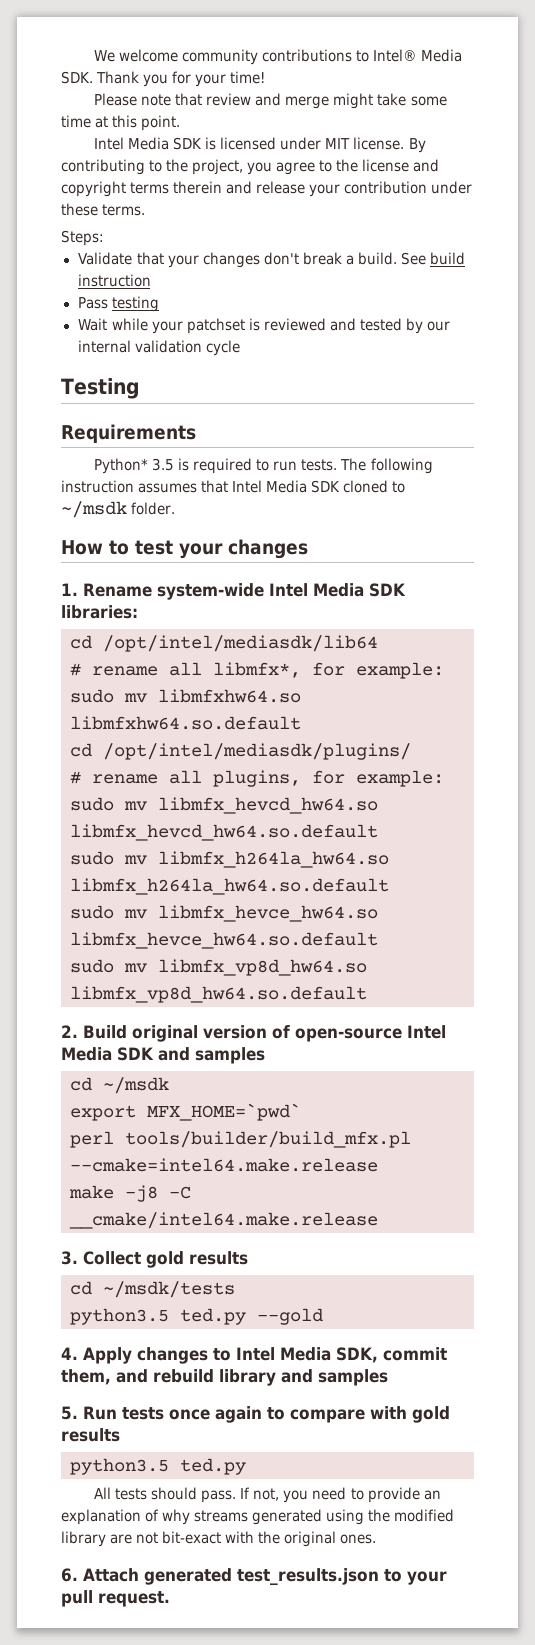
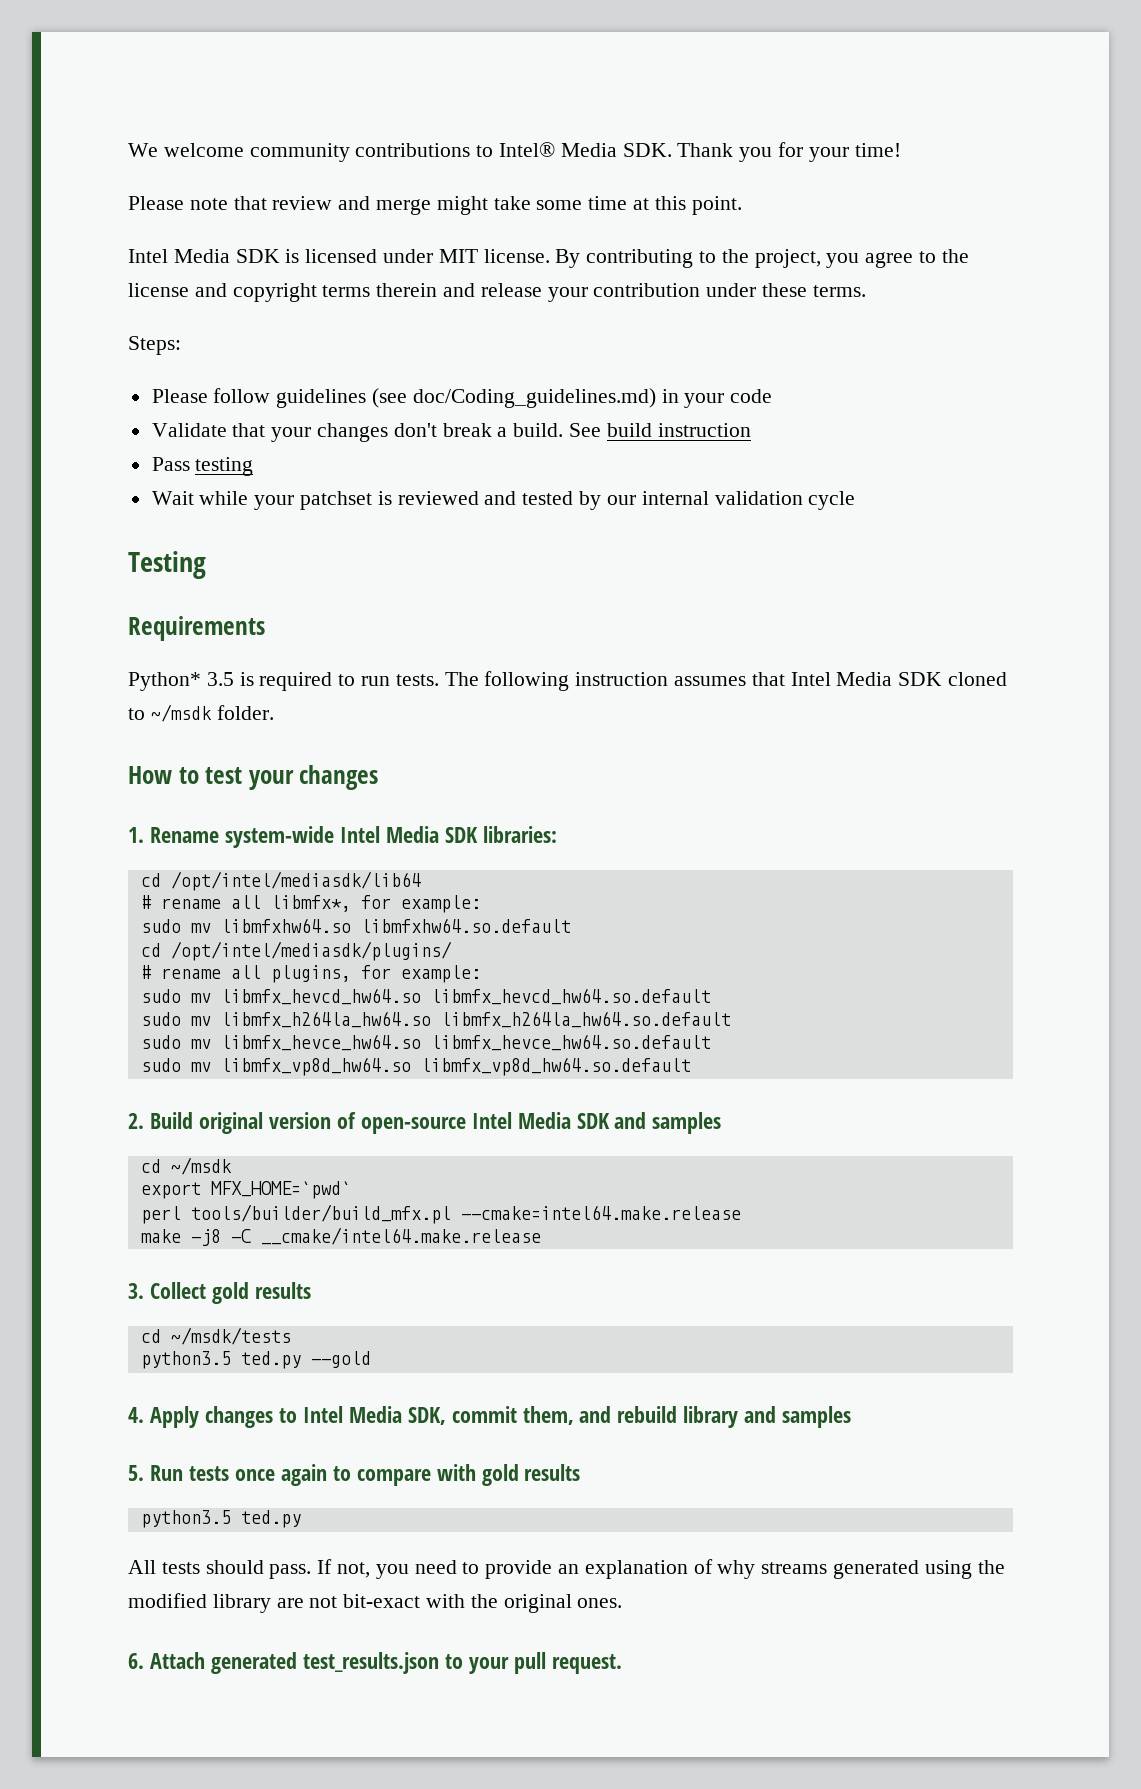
(104, 238) none -> [151,388,773,408] // Please follow guidelines (see doc/Coding_guidelines.md) in your code

